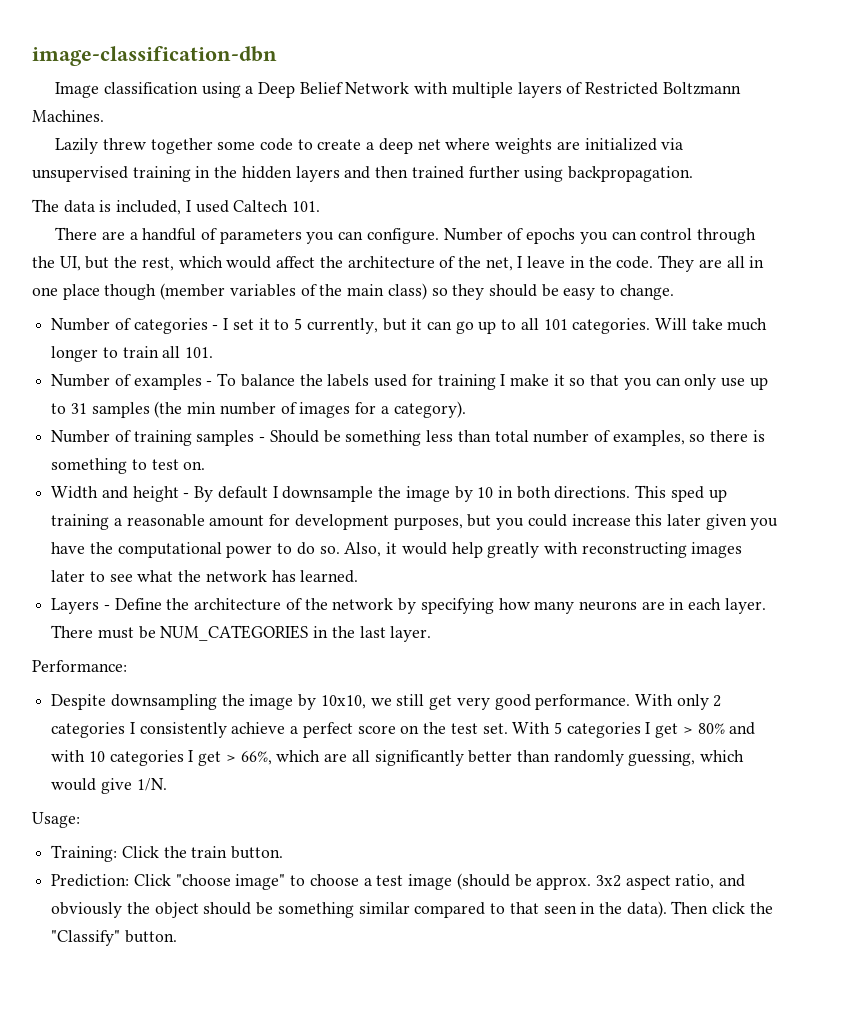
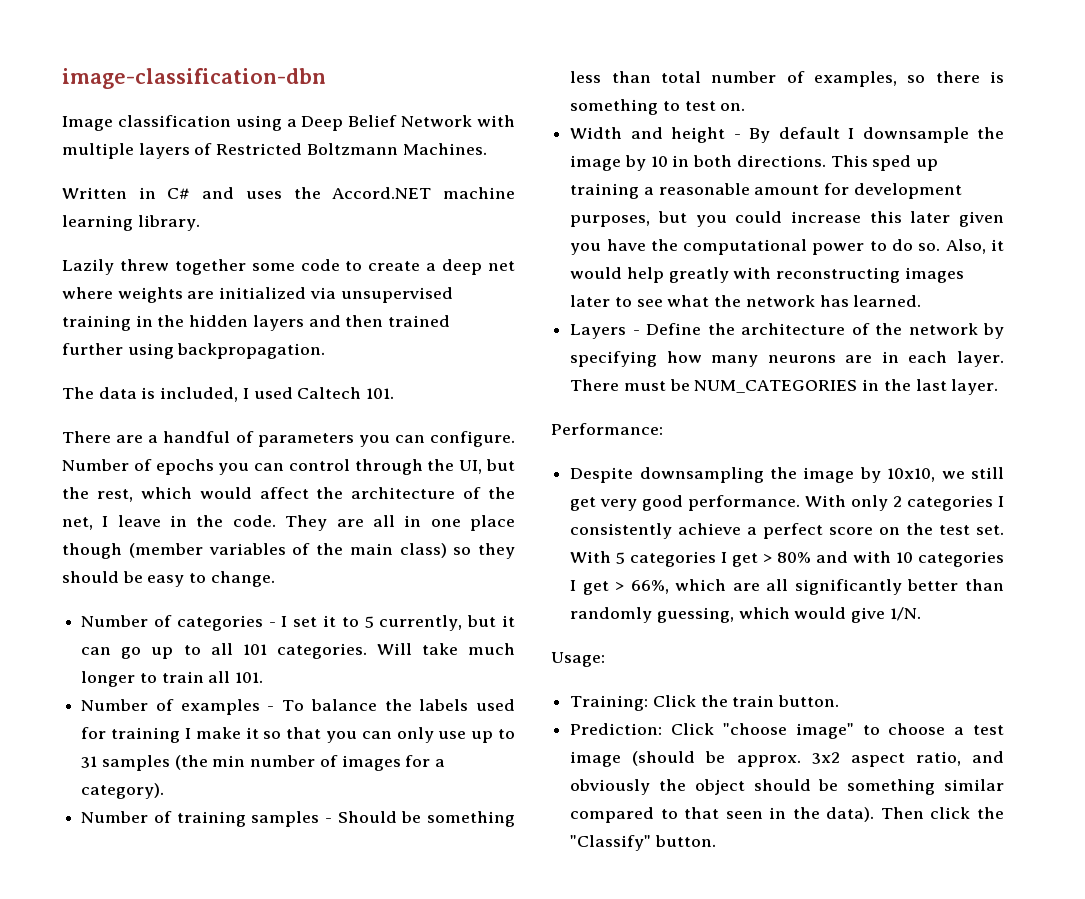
(104, 116) none -> [62,187,515,199] [62,215,200,231] // Written in C# and uses the Accord.NET machine learning library.

